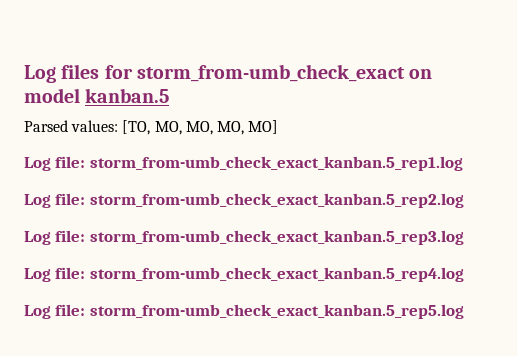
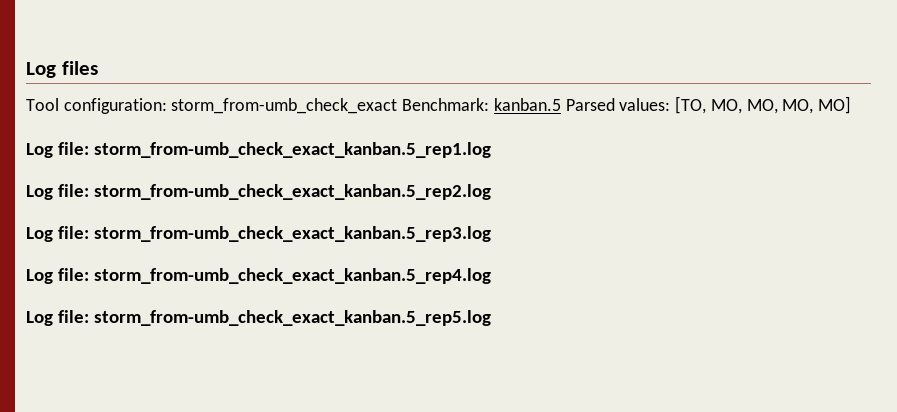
[104,64,433,82] [24,88,80,103] for storm_from-umb_check_exact on model -> [26,98,490,114] // Tool configuration: storm_from-umb_check_exact Benchmark:
(170, 95) // -> (561, 104) none

